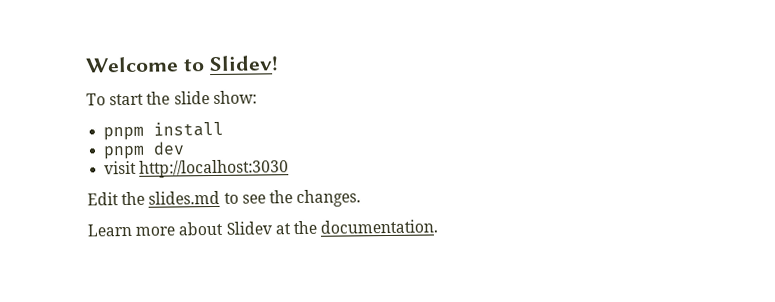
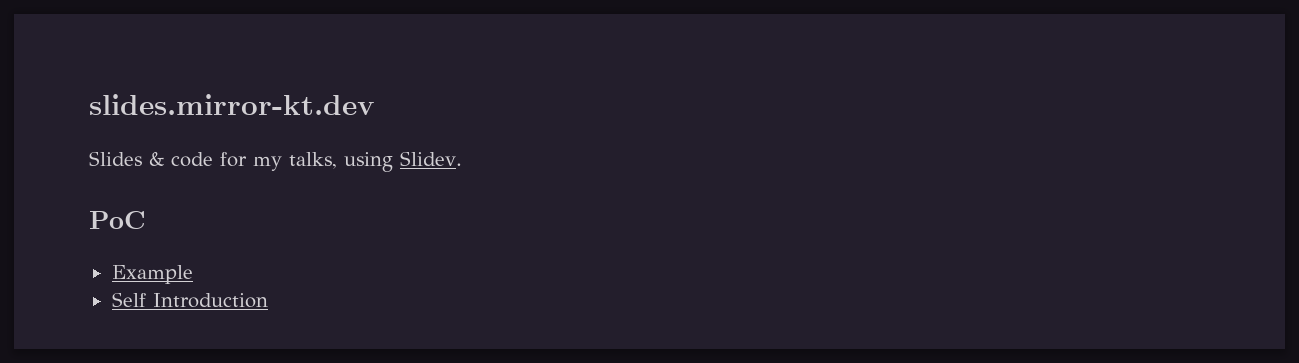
[85,55,279,73] [86,90,257,106] [103,121,225,141] [103,141,186,160] [104,159,290,178] [87,189,362,208] [87,219,439,237] Welcome to Slidev! // To start the slide show: // pnpm install // pnpm dev // visit http://localhost:3030 // Edit the slides.md to see the changes. // Learn more about Slidev at the documentation. -> [89,94,375,115] [89,151,462,172] [89,211,146,229] [111,265,193,284] [111,292,268,308] slides.mirror-kt.dev // Slides & code for my talks, using Slidev. // PoC // Example // Self Introduction

